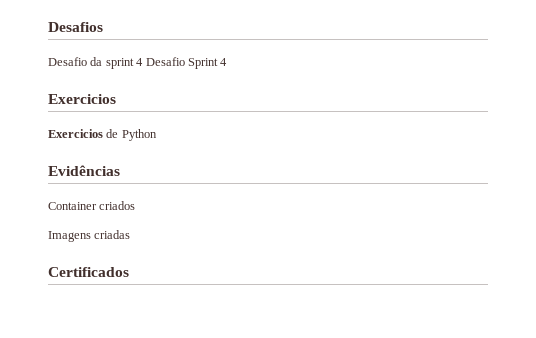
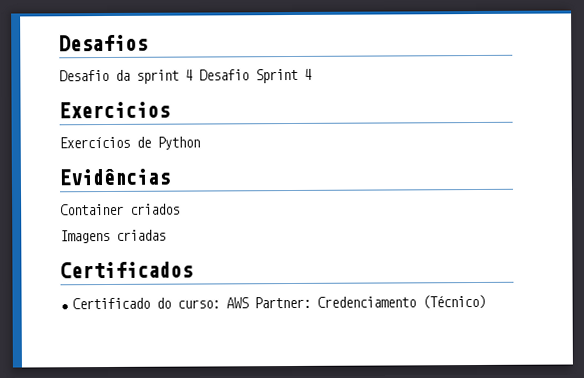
[48,129,103,138] Exercicios -> [59,136,130,149] Exercícios
(129, 272) none -> [72,294,487,310] // Certificado do curso: AWS Partner: Credenciamento (Técnico)

